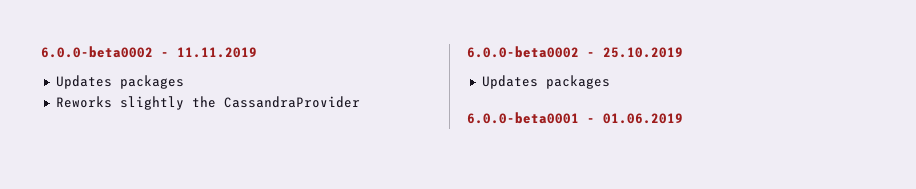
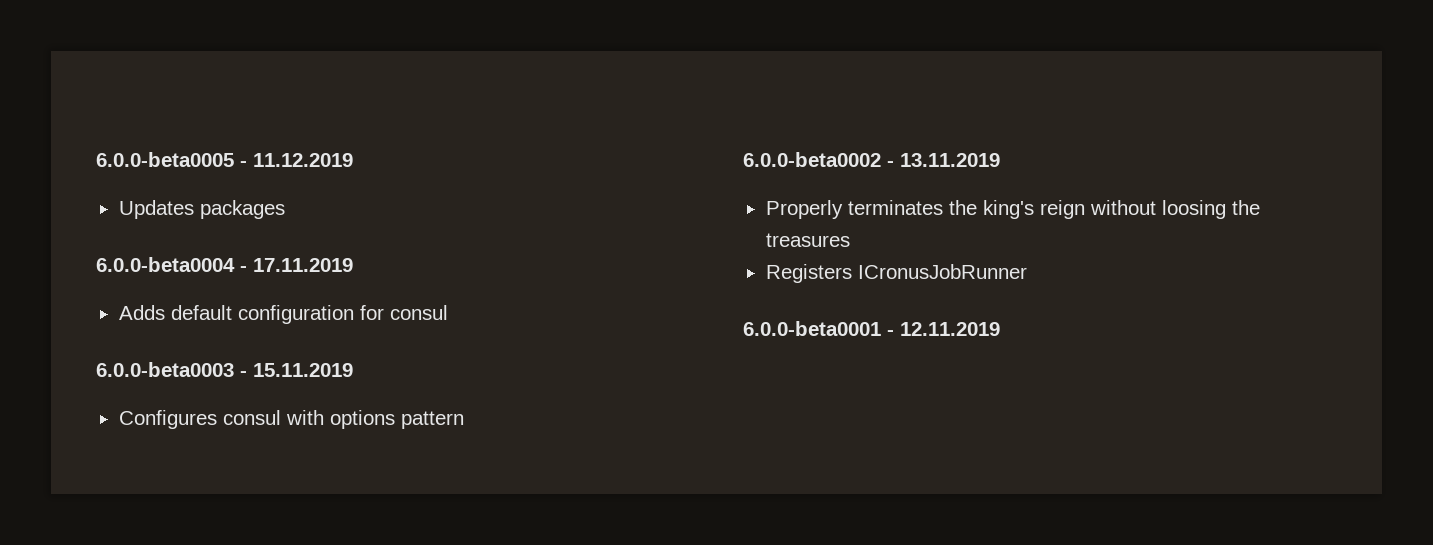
[41,46,257,58] [55,75,184,89] [55,96,360,110] [467,46,683,58] [481,75,610,89] 6.0.0-beta0002 - 11.11.2019 // Updates packages // Reworks slightly the CassandraProvider // 6.0.0-beta0002 - 25.10.2019 // Updates packages -> [96,152,353,167] [118,200,285,219] [96,257,353,272] [118,305,448,324] [96,362,353,377] [118,410,464,429] [743,152,1000,167] [765,200,1260,219] [765,233,850,247] [765,264,1027,283] 6.0.0-beta0005 - 11.12.2019 // Updates packages // 6.0.0-beta0004 - 17.11.2019 // Adds default configuration for consul // 6.0.0-beta0003 - 15.11.2019 // Configures consul with options pattern // 6.0.0-beta0002 - 13.11.2019 // Properly terminates the king's reign without loosing the treasures // Registers ICronusJobRunner
[603,113,683,124] 01.06.2019 -> [900,322,1000,336] 12.11.2019

